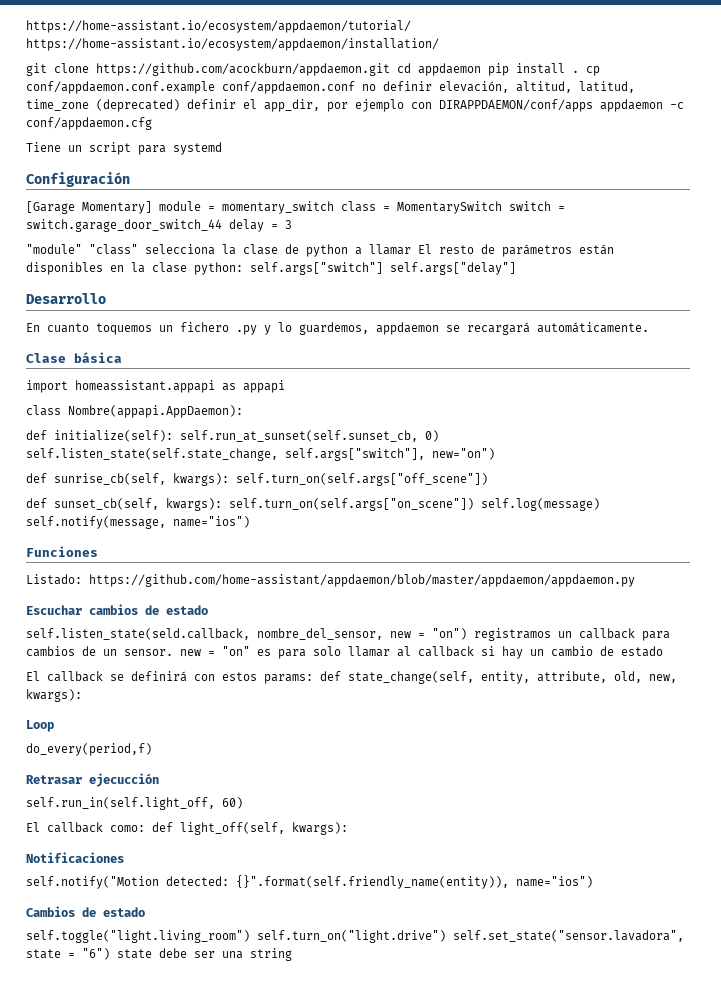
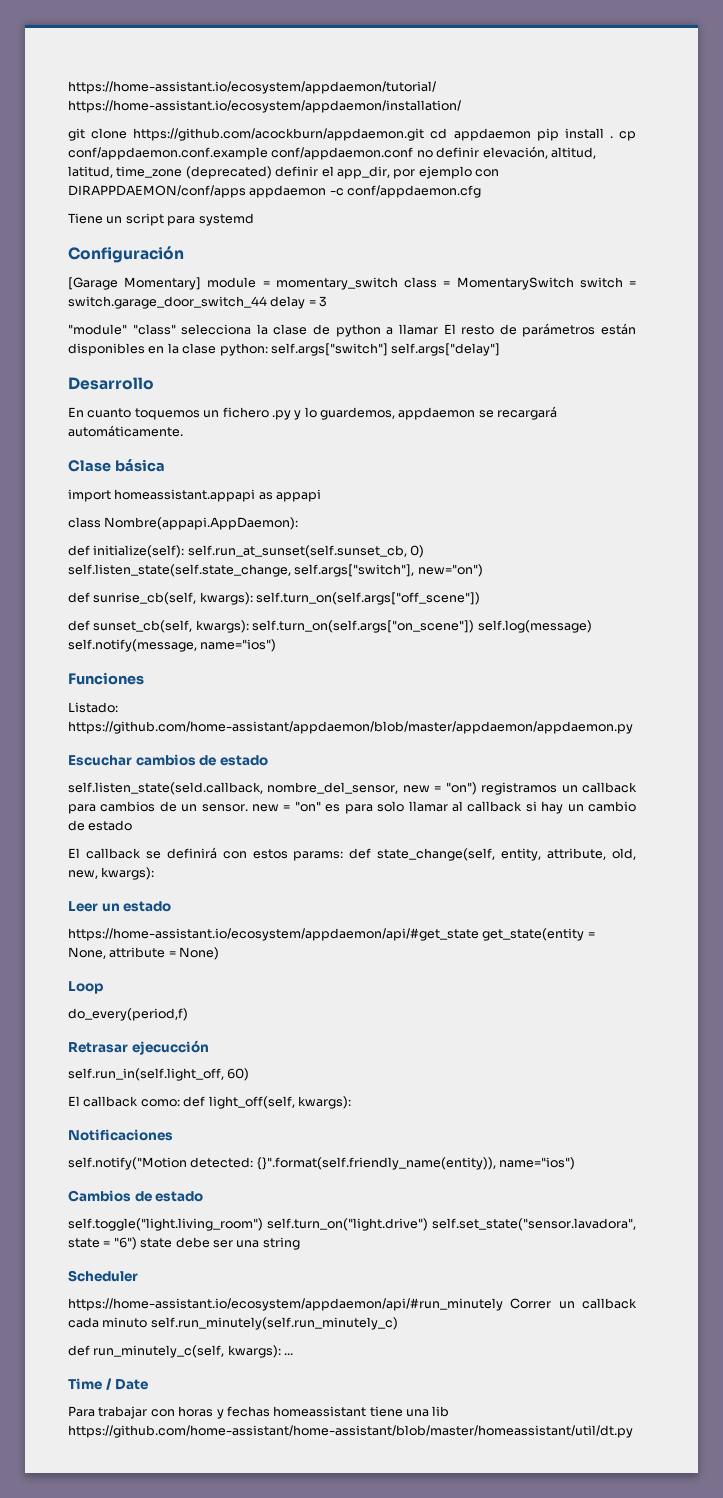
(82, 695) none -> [68,901,172,912] [68,928,595,941] [68,947,220,960] // Leer un estado // https://home-assistant.io/ecosystem/appdaemon/api/#get_state get_state(entity = None, attribute = None)
(292, 954) none -> [68,1270,138,1282] [68,1298,637,1311] [68,1317,398,1330] [68,1345,294,1358] [68,1378,149,1390] [68,1406,450,1419] [68,1425,633,1438] // Scheduler // https://home-assistant.io/ecosystem/appdaemon/api/#run_minutely Correr un callback cada minuto self.run_minutely(self.run_minutely_c) // def run_minutely_c(self, kwargs): ... // Time / Date // Para trabajar con horas y fechas homeassistant tiene una lib https://github.com/home-assistant/home-assistant/blob/master/homeassistant/util/dt.py

